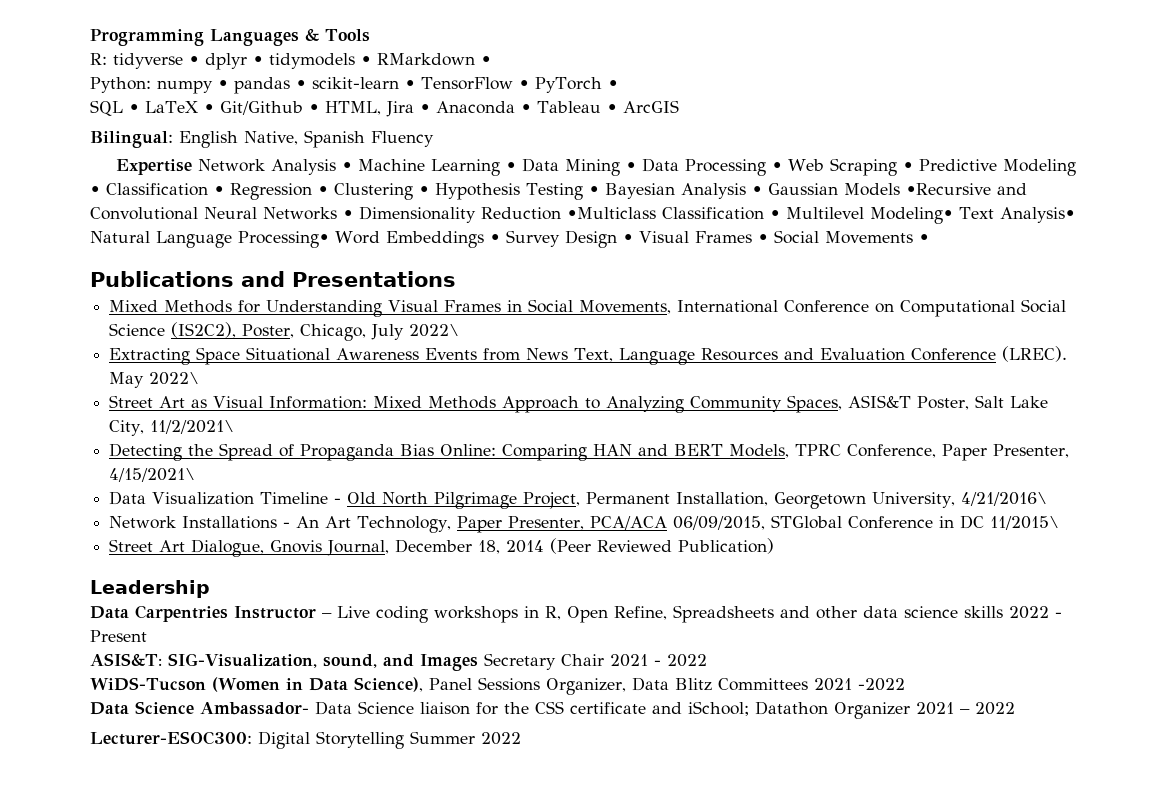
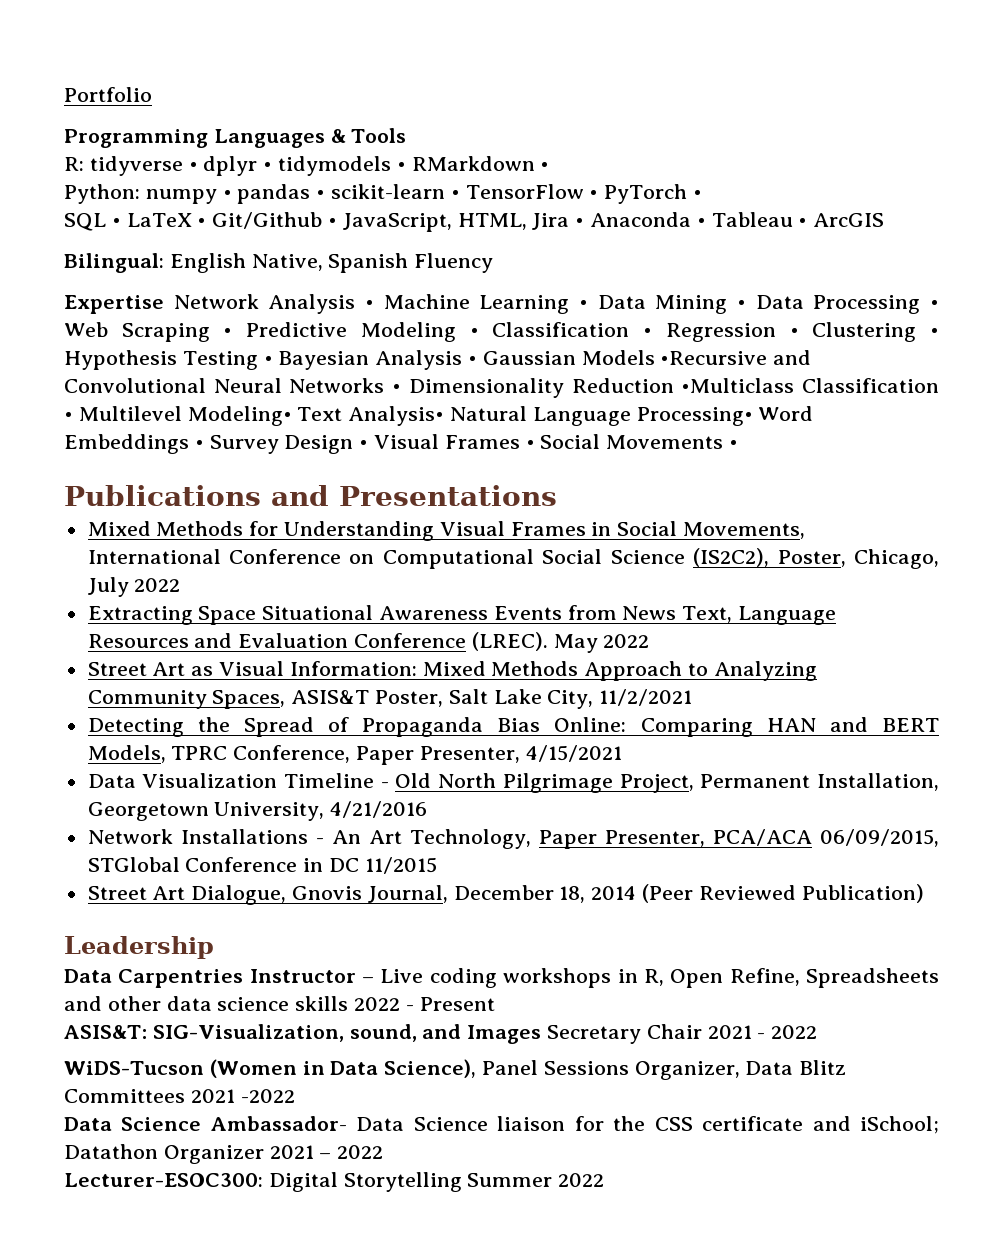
(90, 37) none -> [64,87,152,102] Portfolio //
(319, 108) none -> [342,213,452,232] JavaScript,
[409,324,460,337] 2022\ -> [134,578,181,592] 2022
[149,372,200,385] 2022\ -> [603,634,650,648] 2022
[150,420,235,434] 11/2/2021\ -> [599,689,693,706] 11/2/2021
[109,468,196,482] 4/15/2021\ -> [525,745,622,762] 4/15/2021
[961,492,1048,506] 4/21/2016\ -> [330,801,428,818] 4/21/2016
[990,516,1060,530] 11/2015\ -> [364,857,437,874] 11/2015

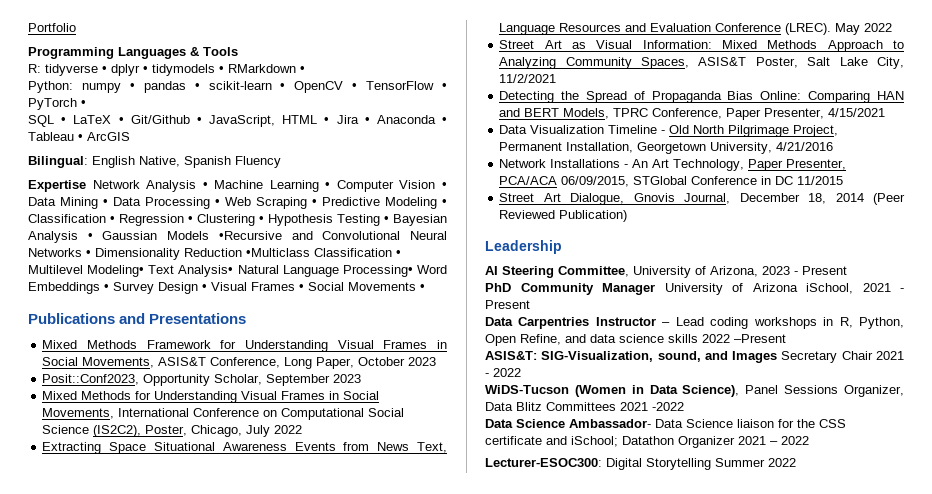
(460, 194) none -> [294,81,358,93] OpenCV •
[457,213,527,230] HTML, -> [282,115,330,124] HTML •
(588, 304) none -> [336,180,447,192] Computer Vision •
(557, 495) none -> [42,340,447,352] [42,357,437,369] [42,374,362,386] // Mixed Methods Framework for Understanding Visual Frames in Social Movements, ASIS&T Conference, Long Paper, October 2023 // Posit::Conf2023, Opportunity Scholar, September 2023
(214, 947) none -> [485,266,847,278] [485,283,904,295] [485,300,530,309] // AI Steering Committee, University of Arizona, 2023 - Present // PhD Community Manager University of Arizona iSchool, 2021 - Present
[380,969,424,983] Live -> [675,317,704,326] Lead
(664, 977) none -> [859,317,905,329] Python,
[806,968,940,988] [64,996,161,1011] Spreadsheets and other -> [565,334,586,343] and
[405,997,495,1011] - Present -> [734,334,786,343] –Present

